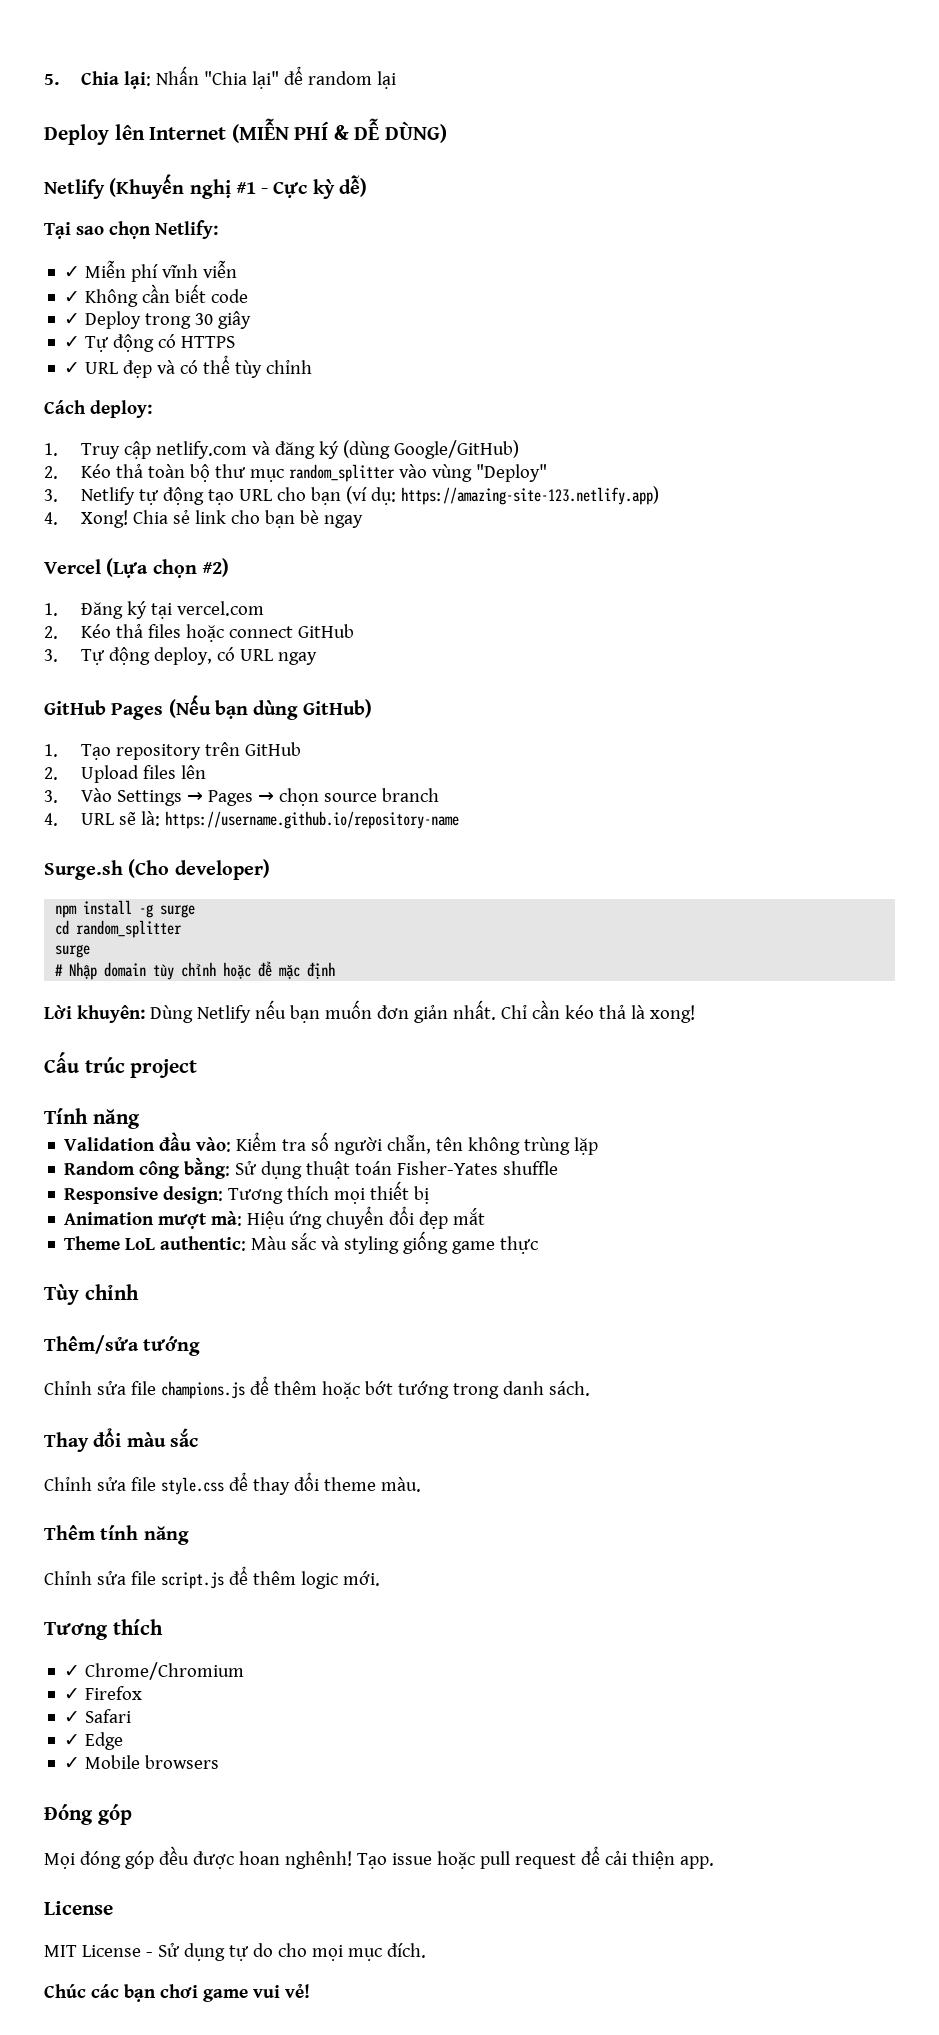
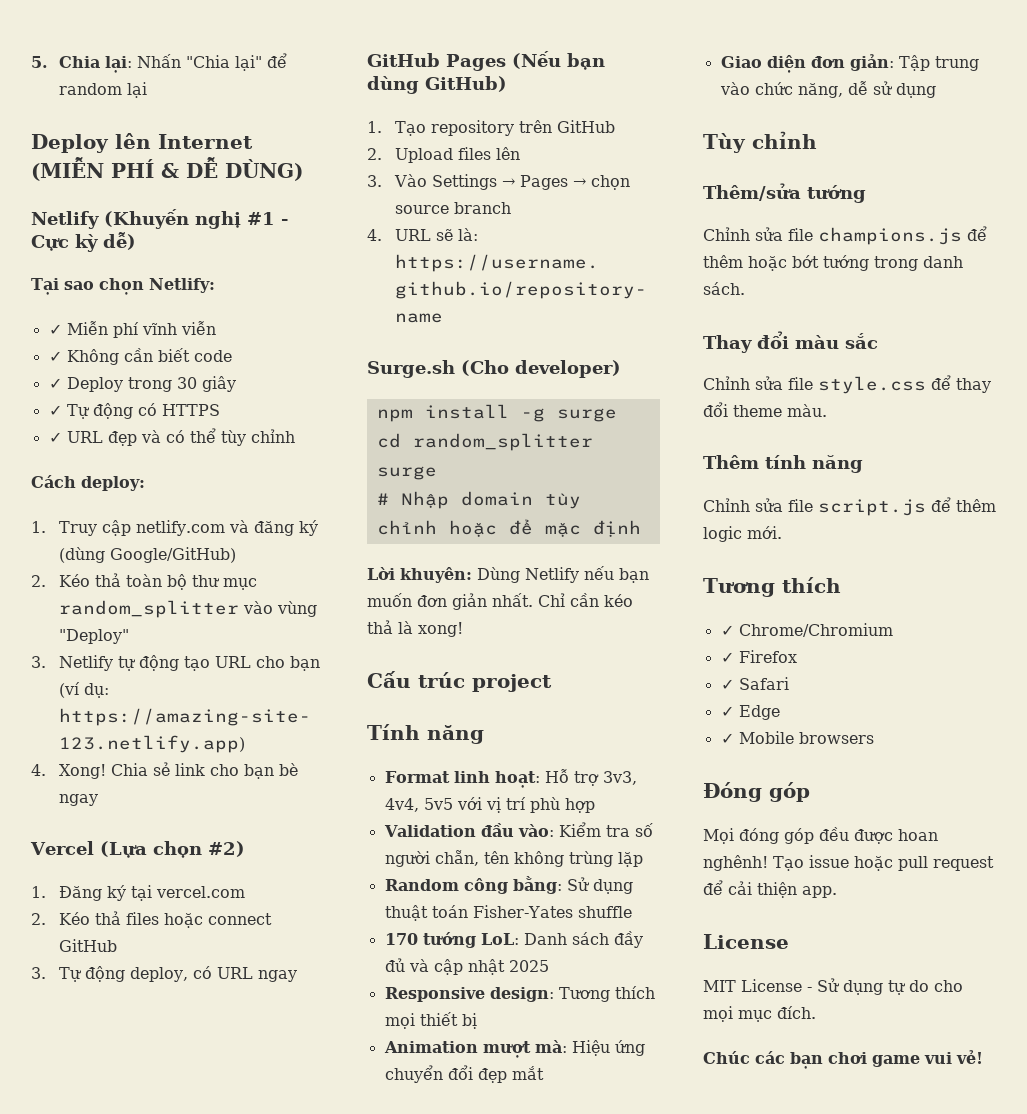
(140, 1119) none -> [384,769,637,788] [384,797,595,813] // Format linh hoạt: Hỗ trợ 3v3, 4v4, 5v5 với vị trí phù hợp
(559, 1168) none -> [384,931,643,948] [384,958,549,975] // 170 tướng LoL: Danh sách đầy đủ và cập nhật 2025
[64,1231,539,1254] Theme LoL authentic: Màu sắc và styling giống game thực -> [720,54,979,73] [719,81,936,98] Giao diện đơn giản: Tập trung vào chức năng, dễ sử dụng

